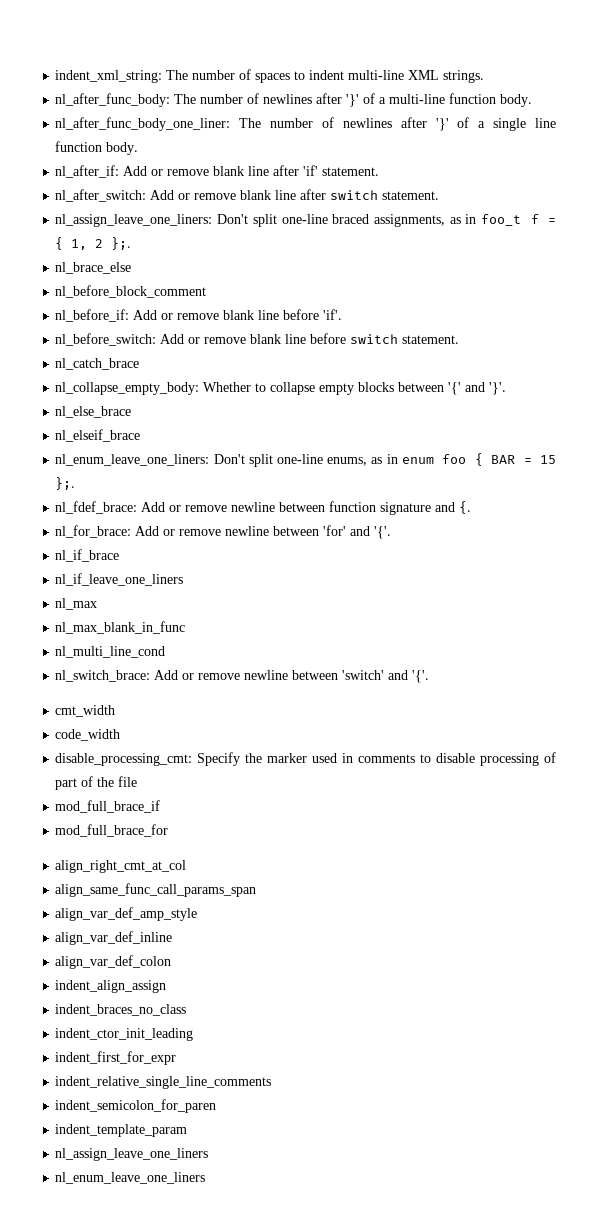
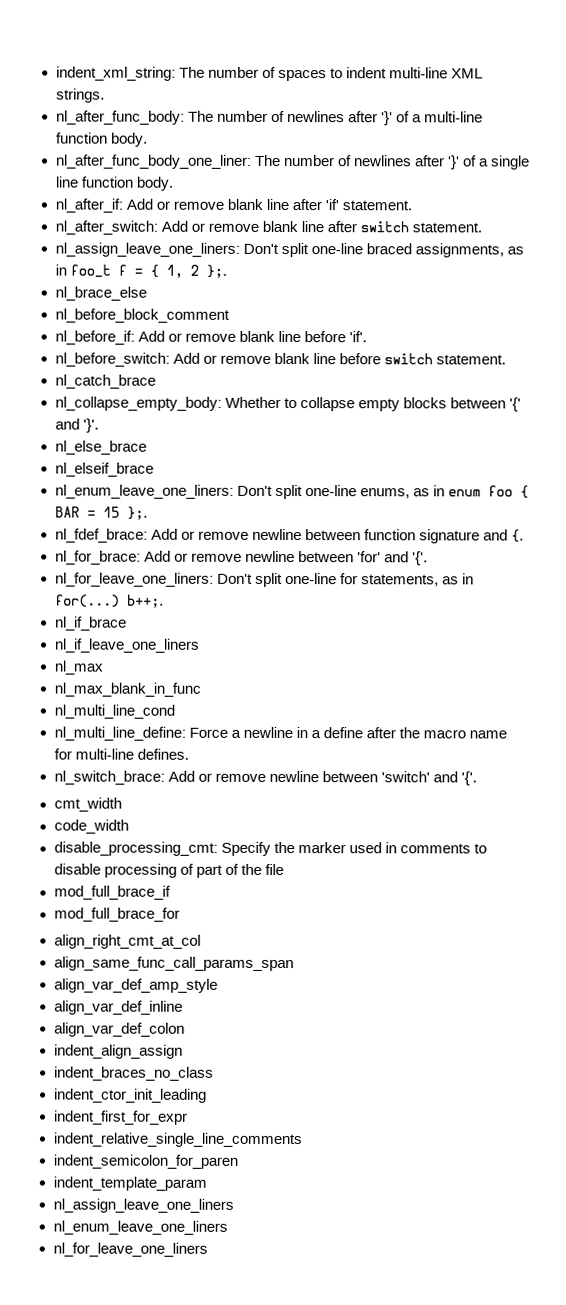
(392, 532) none -> [54,572,474,587] [54,594,164,608] // nl_for_leave_one_liners: Don't split one-line for statements, as in for(...) b++;.
(166, 652) none -> [53,726,508,741] [53,748,189,760] // nl_multi_line_define: Force a newline in a define after the macro name for multi-line defines.
(206, 1178) none -> [52,1242,208,1257] // nl_for_leave_one_liners

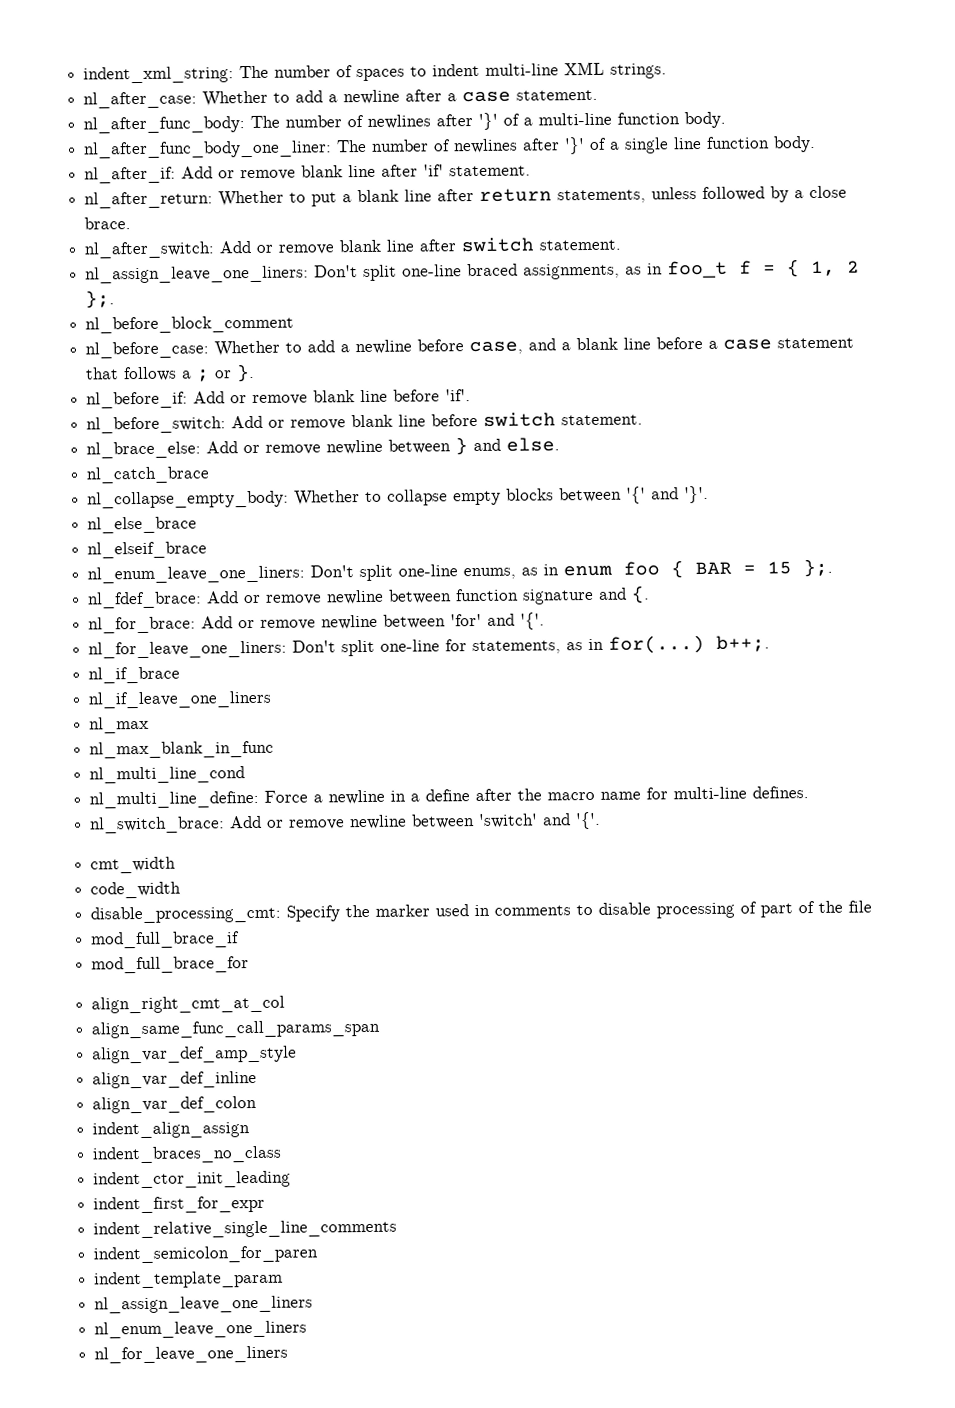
(105, 95) none -> [83,89,599,109] // nl_after_case: Whether to add a newline after a case statement.
(412, 205) none -> [84,185,848,209] [84,217,132,230] // nl_after_return: Whether to put a blank line after return statements, unless followed by a close brace.
[54,286,147,301] [54,308,230,323] nl_brace_else // nl_before_block_comment -> [85,315,295,334] [85,336,855,359] [85,363,256,383] nl_before_block_comment // nl_before_case: Whether to add a newline before case, and a blank line before a case statement that follows a ; or }.
(506, 359) none -> [86,437,561,459] // nl_brace_else: Add or remove newline between } and else.

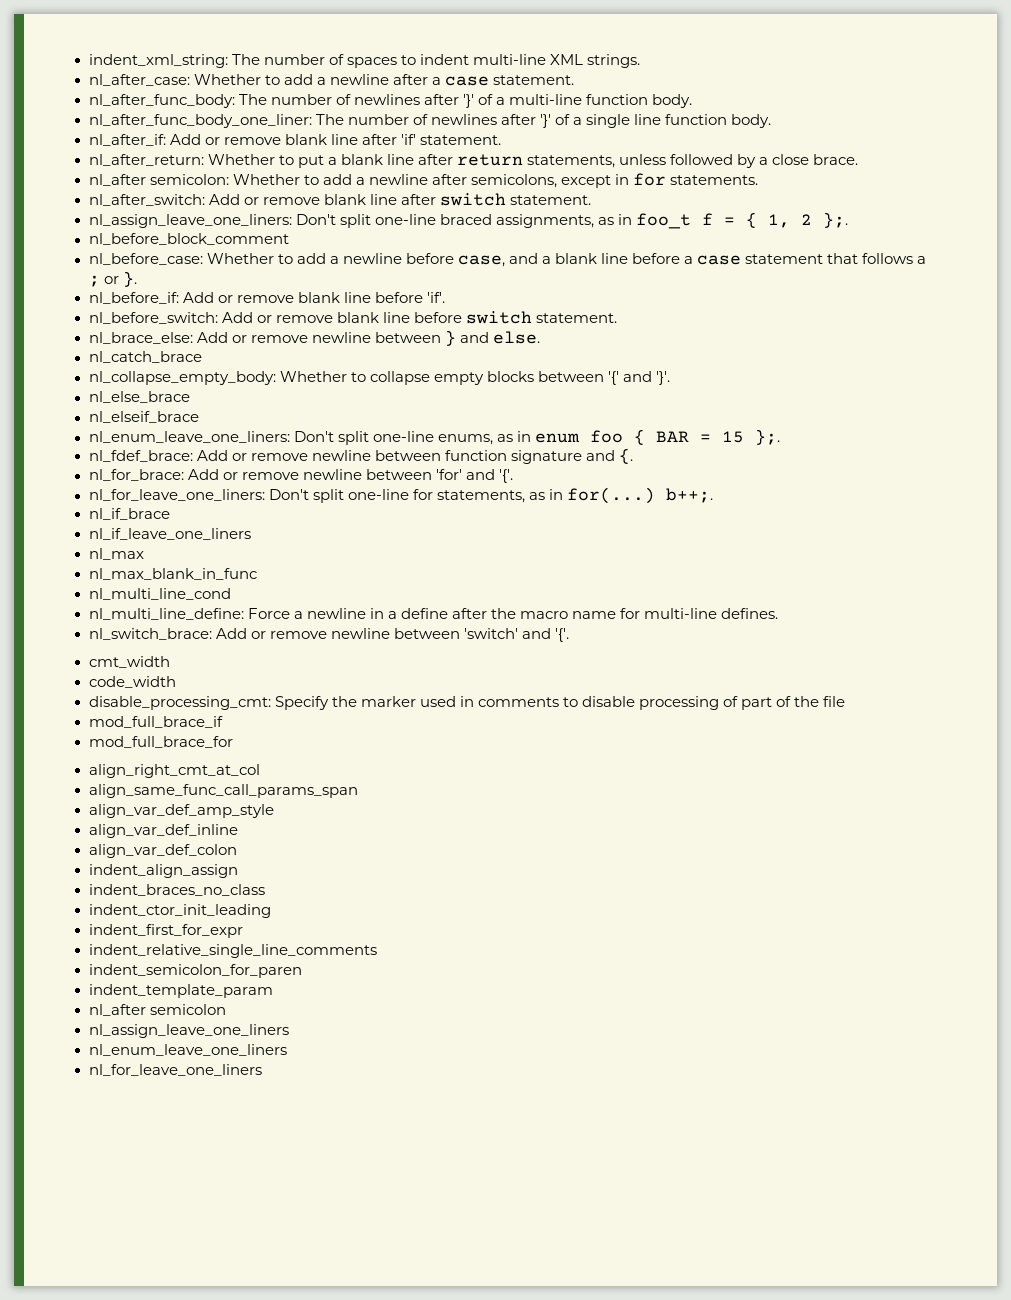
(132, 223) none -> [88,173,759,188] // nl_after semicolon: Whether to add a newline after semicolons, except in for statements.
(284, 1279) none -> [88,1004,226,1016] // nl_after semicolon

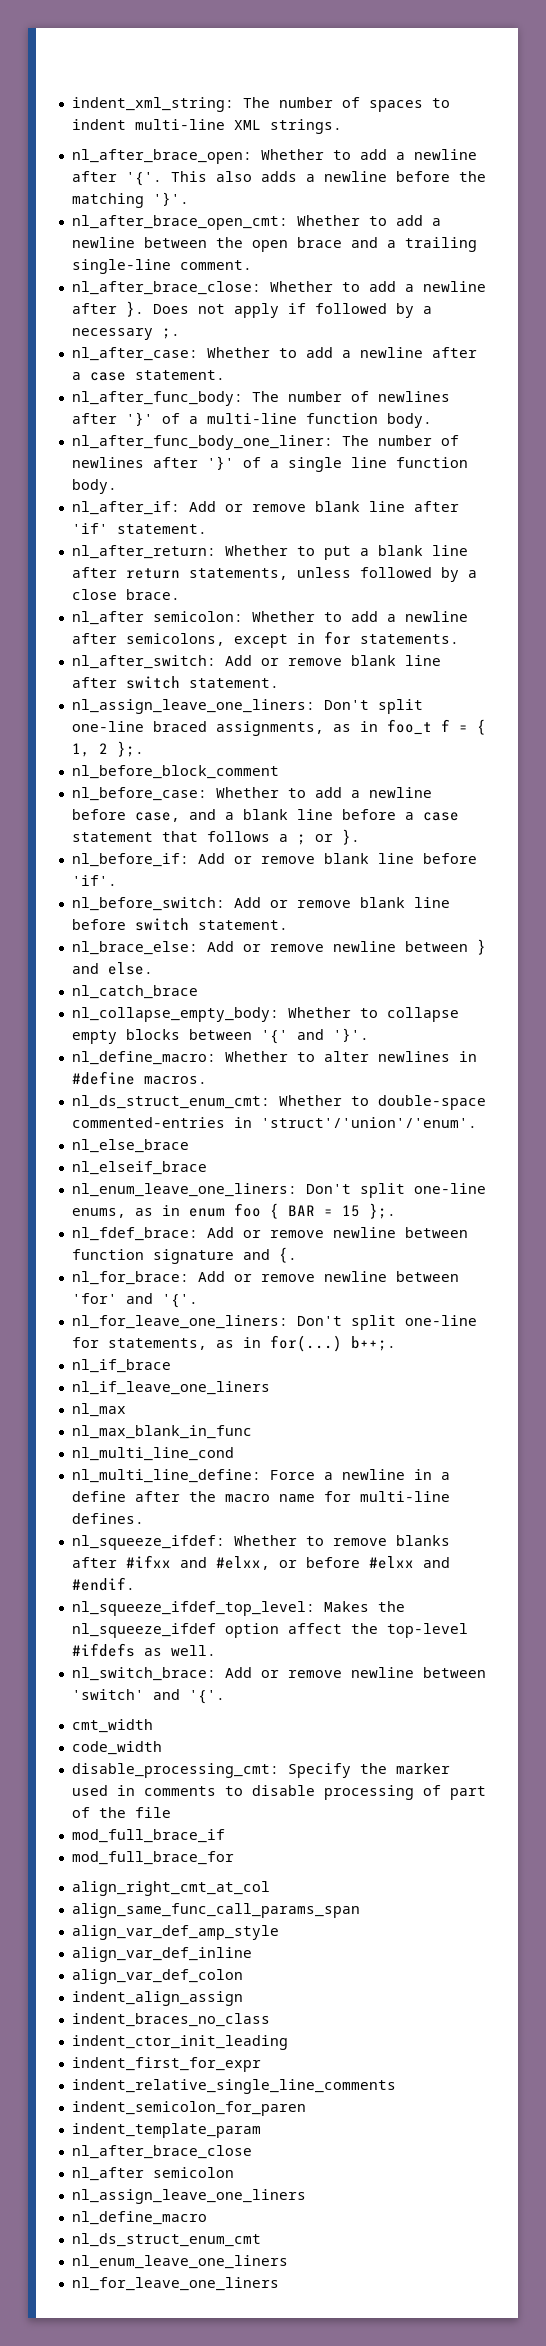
(640, 61) none -> [71,149,477,164] [71,171,486,186] [71,192,189,208] [71,215,441,230] [71,237,477,252] [71,259,252,274] [71,281,486,295] [71,301,432,318] [71,328,180,340] // nl_after_brace_open: Whether to add a newline after '{'. This also adds a newline before the matching '}'. // nl_after_brace_open_cmt: Whether to add a newline between the open brace and a trailing single-line comment. // nl_after_brace_close: Whether to add a newline after }. Does not apply if followed by a necessary ;.
(670, 378) none -> [71,1051,477,1065] [71,1071,207,1085] [71,1095,486,1110] [71,1117,477,1128] // nl_define_macro: Whether to alter newlines in #define macros. // nl_ds_struct_enum_cmt: Whether to double-space commented-entries in 'struct'/'union'/'enum'.
(779, 613) none -> [71,1535,450,1550] [71,1555,450,1570] [71,1577,135,1591] [71,1601,405,1616] [71,1623,468,1638] [71,1643,216,1657] // nl_squeeze_ifdef: Whether to remove blanks after #ifxx and #elxx, or before #elxx and #endif. // nl_squeeze_ifdef_top_level: Makes the nl_squeeze_ifdef option affect the top-level #ifdefs as well.
(273, 991) none -> [71,2145,252,2159] // nl_after_brace_close
(289, 1031) none -> [71,2211,207,2225] [71,2233,261,2247] // nl_define_macro // nl_ds_struct_enum_cmt

